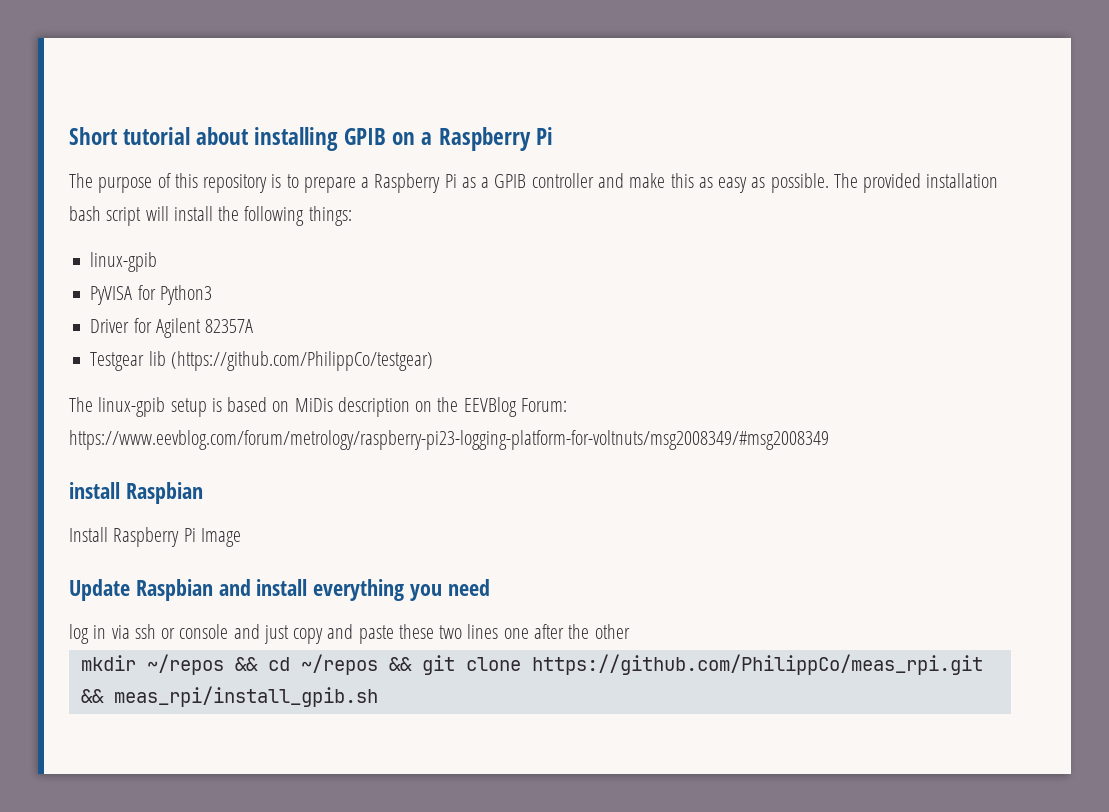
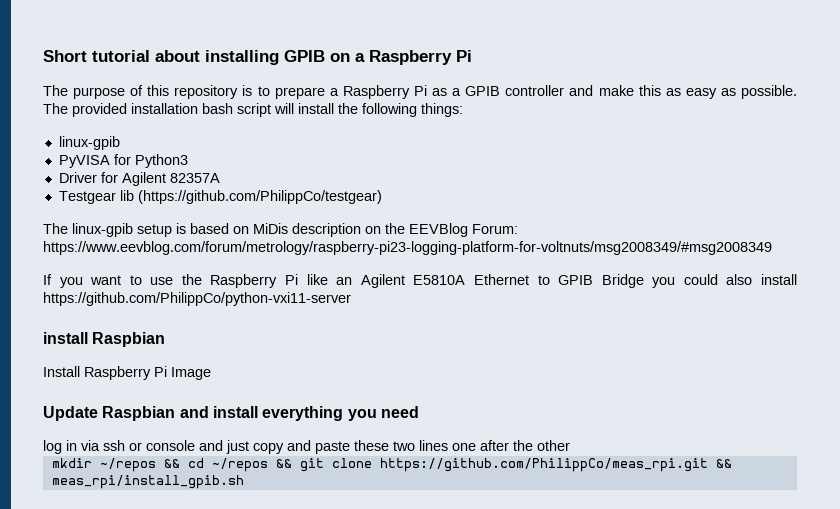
(829, 440) none -> [43,274,797,288] [43,292,351,306] // If you want to use the Raspberry Pi like an Agilent E5810A Ethernet to GPIB Bridge you could also install https://github.com/PhilippCo/python-vxi11-server

